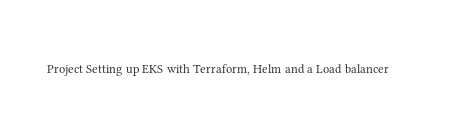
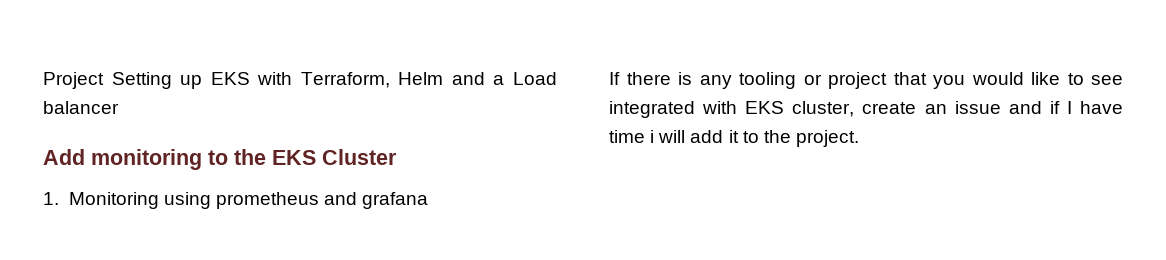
(389, 69) none -> [43,149,397,170] [43,192,429,209] [609,72,1123,89] [609,101,1123,118] [609,130,859,147] // Add monitoring to the EKS Cluster // 1. Monitoring using prometheus and grafana // If there is any tooling or project that you would like to see integrated with EKS cluster, create an issue and if I have time i will add it to the project.

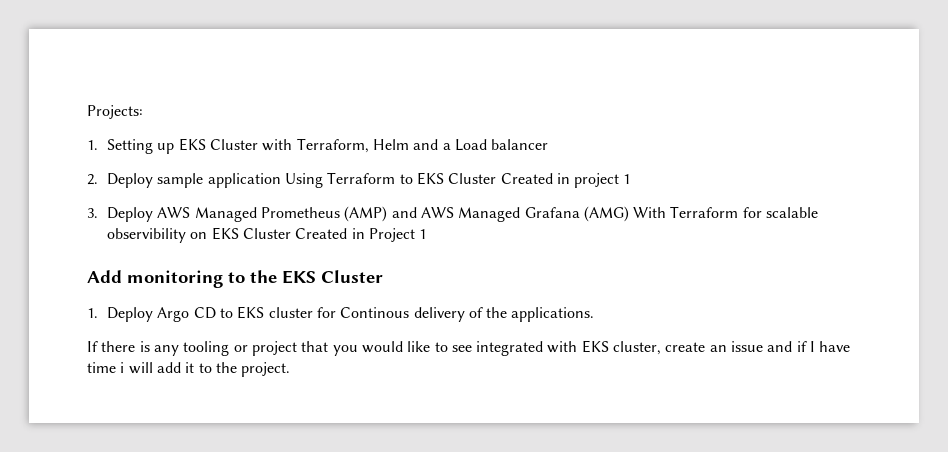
[43,72,104,89] Project -> [87,105,143,119] [87,140,98,150] Projects: // 1.
(250, 78) none -> [209,139,258,150] Cluster
(119, 107) none -> [87,172,631,188] [87,206,819,222] [106,227,427,243] // 2. Deploy sample application Using Terraform to EKS Cluster Created in project 1 // 3. Deploy AWS Managed Prometheus (AMP) and AWS Managed Grafana (AMG) With Terraform for scalable observibility on EKS Cluster Created in Project 1
[68,192,429,209] Monitoring using prometheus and grafana -> [106,306,595,322] Deploy Argo CD to EKS cluster for Continous delivery of the applications.

